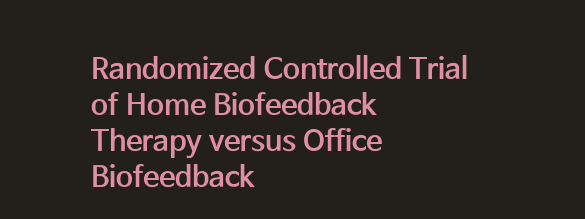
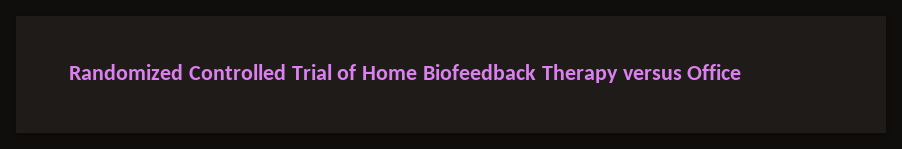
[91,164,255,188] Biofeedback -> (742, 72) none

